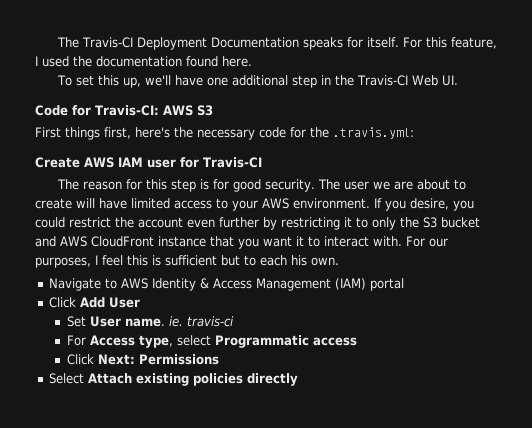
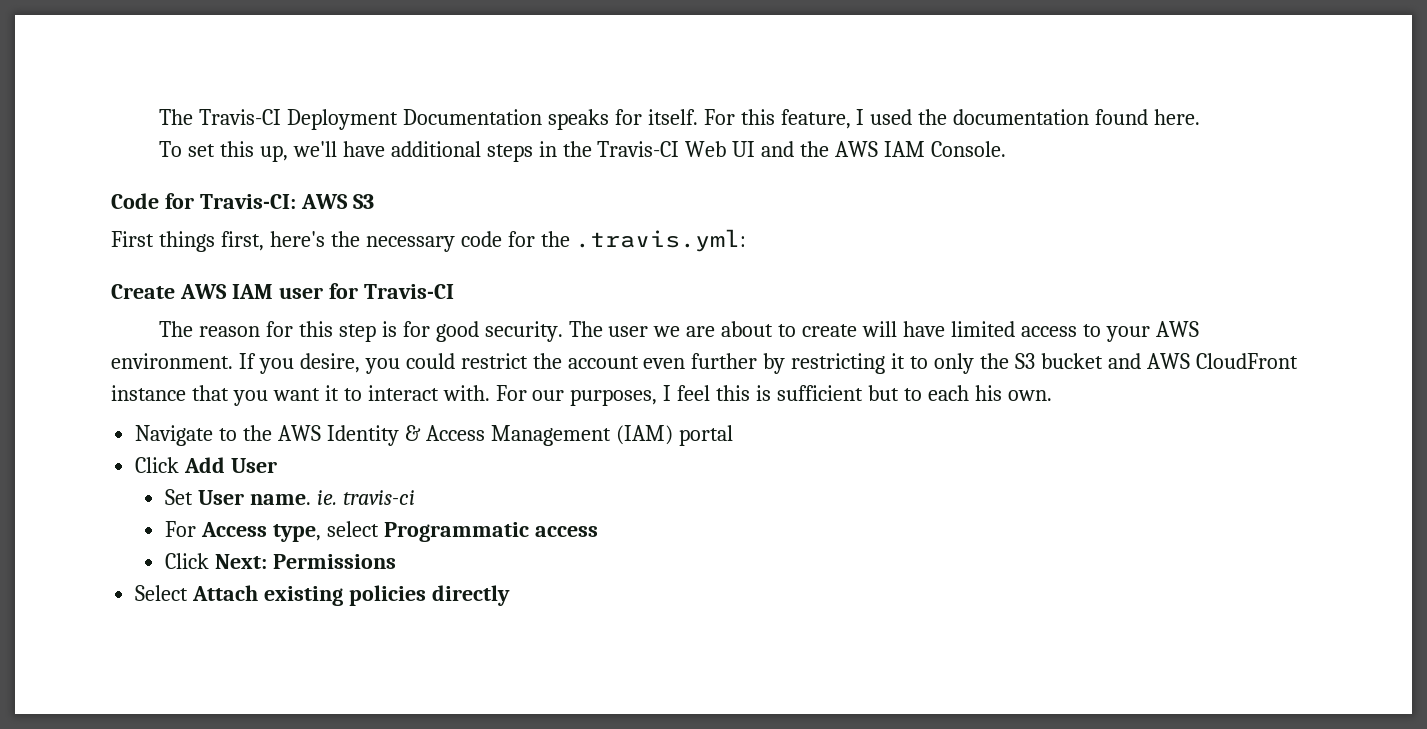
[206,75,317,88] one additional step -> [390,141,533,162] additional steps
[441,75,458,86] UI. -> [732,141,1007,157] UI and the AWS IAM Console.
(117, 283) none -> [243,425,273,441] the

